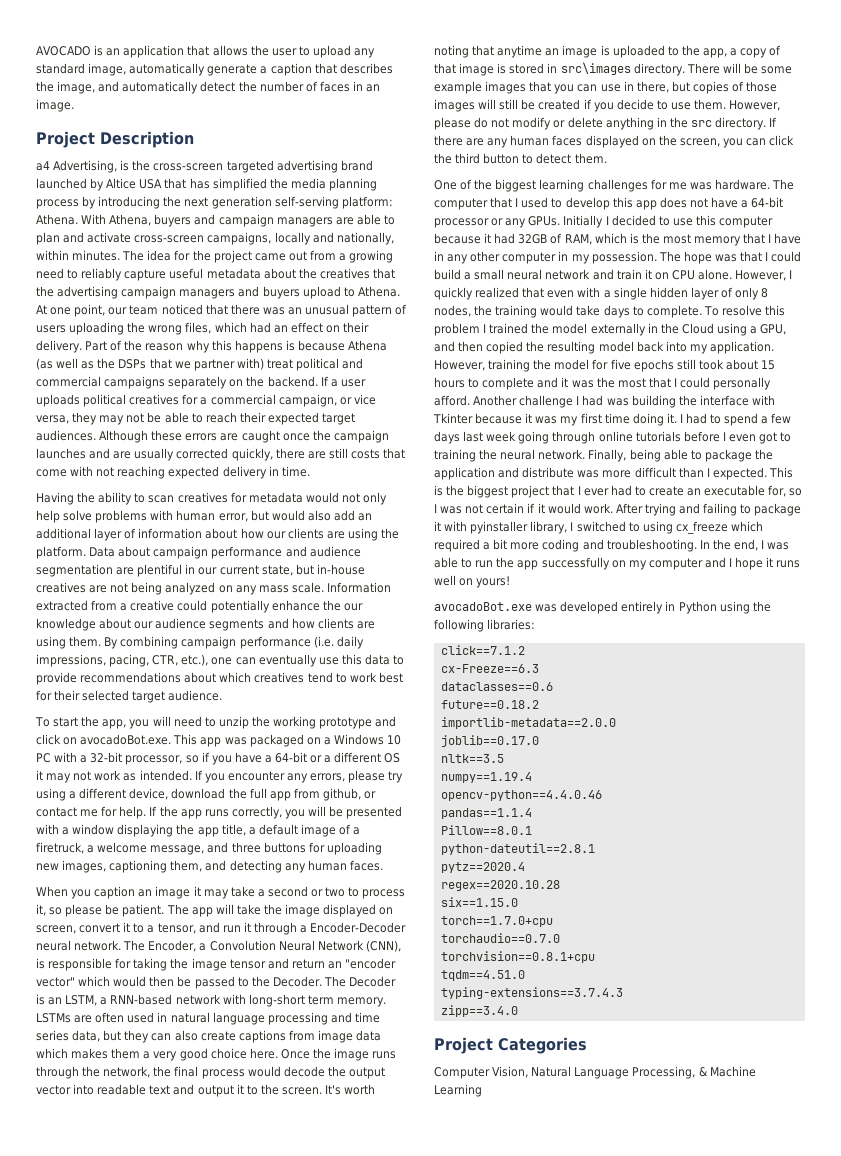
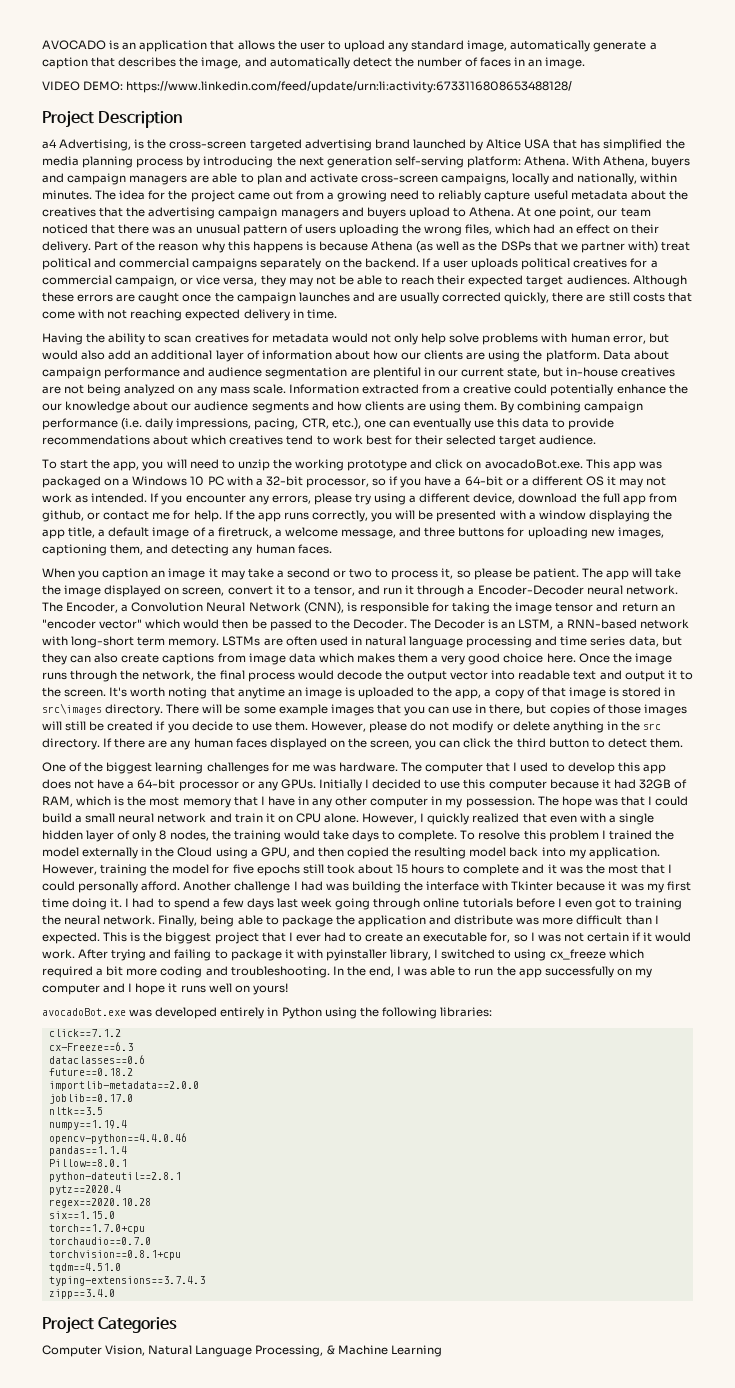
(74, 105) none -> [42,81,573,93] // VIDEO DEMO: https://www.linkedin.com/feed/update/urn:li:activity:6733116808653488128/

